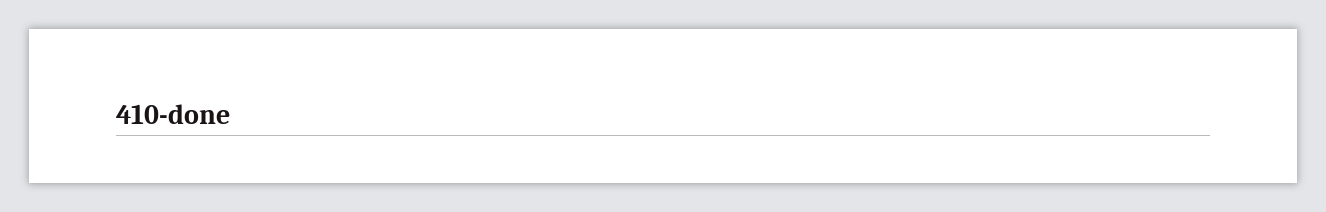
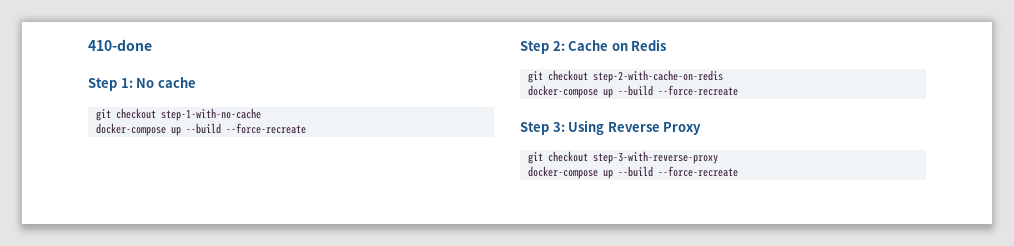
(230, 114) none -> [88,77,196,91] [95,108,261,121] [95,123,306,136] [520,39,667,54] [527,70,723,83] [527,85,738,98] [520,120,702,135] [527,151,718,164] [527,166,738,179] // Step 1: No cache // git checkout step-1-with-no-cache // docker-compose up --build --force-recreate // Step 2: Cache on Redis // git checkout step-2-with-cache-on-redis // docker-compose up --build --force-recreate // Step 3: Using Reverse Proxy // git checkout step-3-with-reverse-proxy // docker-compose up --build --force-recreate

